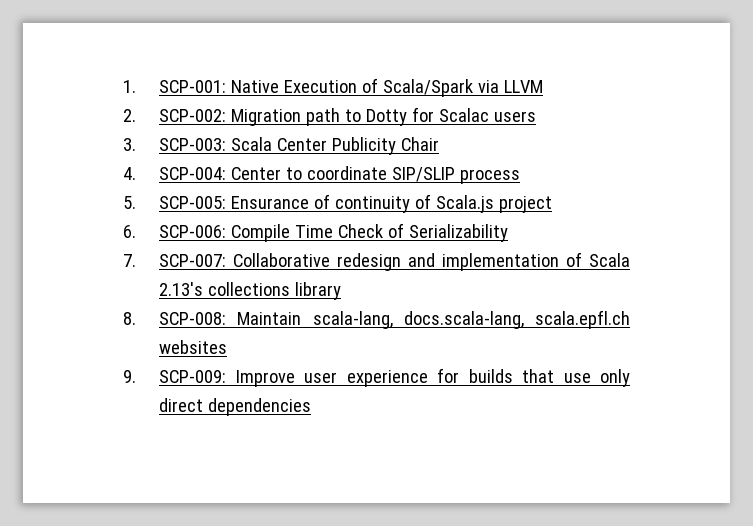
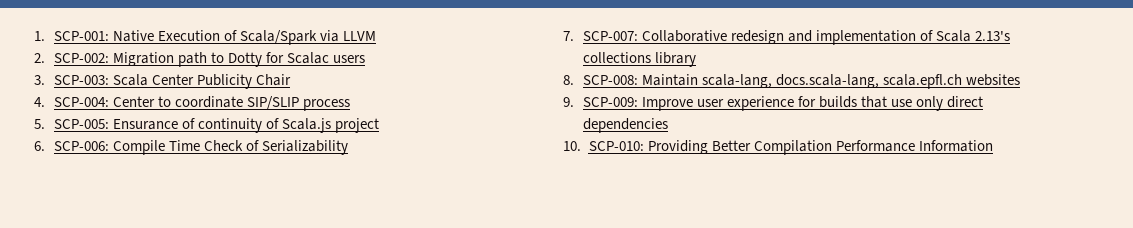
(312, 407) none -> [563,140,993,155] // 10. SCP-010: Providing Better Compilation Performance Information

